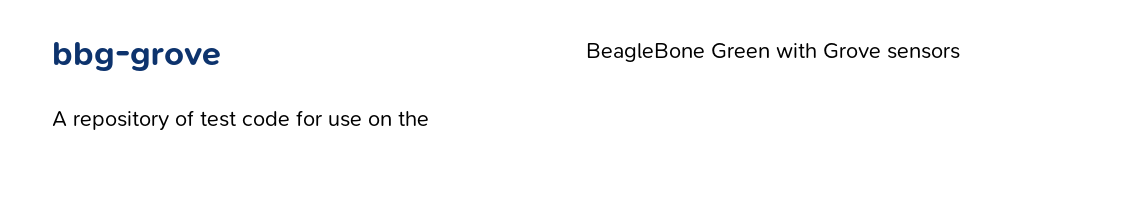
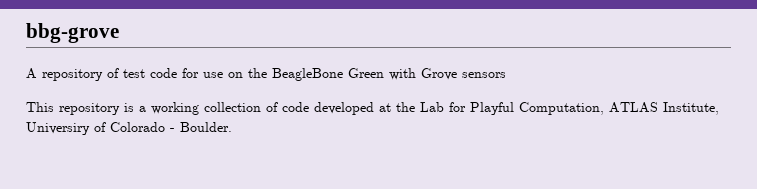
(960, 52) none -> [26,102,719,115] [26,122,232,135] // This repository is a working collection of code developed at the Lab for Playful Computation, ATLAS Institute, Universiry of Colorado - Boulder.

